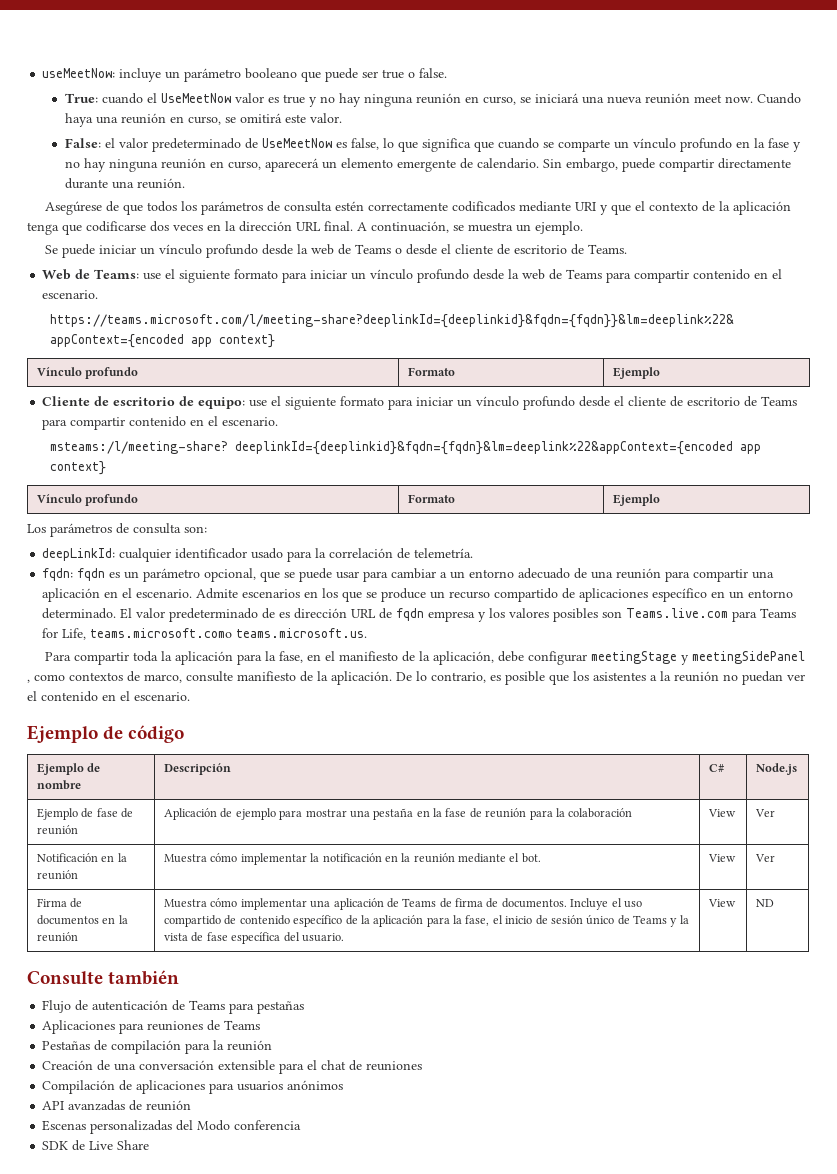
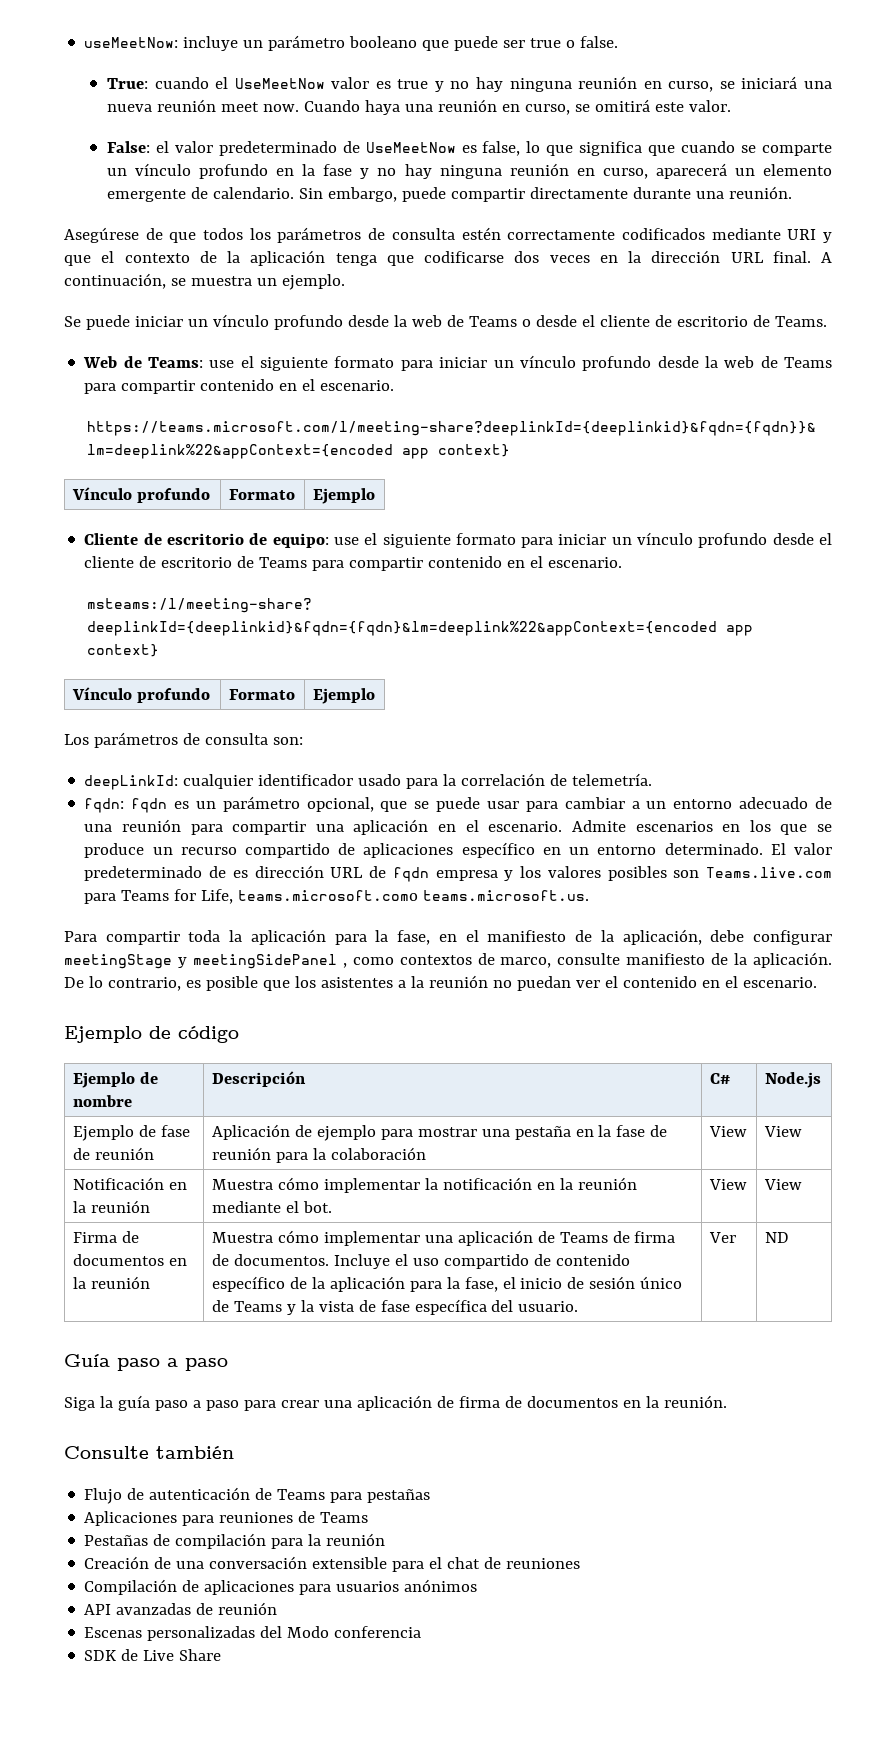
[755,809,776,817] Ver -> [763,1126,802,1137] View
[755,854,776,862] Ver -> [763,1179,802,1190] View
[708,899,737,907] View -> [708,1232,736,1243] Ver
(775, 903) none -> [64,1354,228,1371] [64,1395,727,1411] // Guía paso a paso // Siga la guía paso a paso para crear una aplicación de firma de documentos en la reunión.

